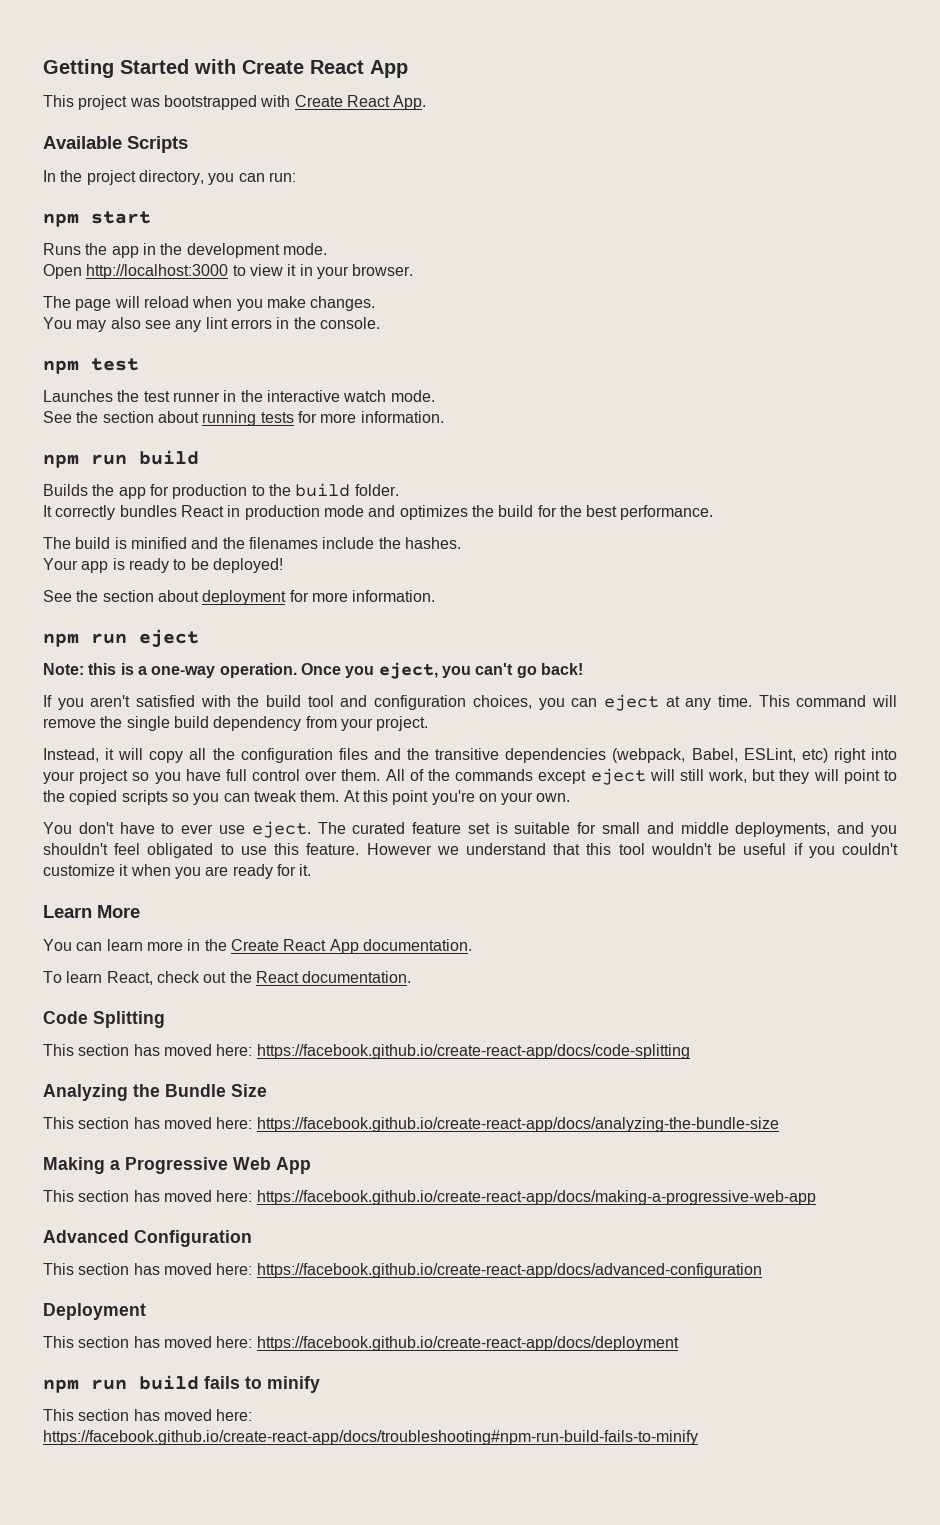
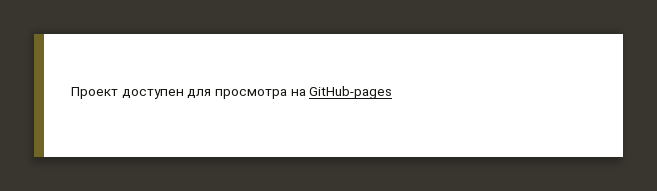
[43,59,408,78] [43,95,427,110] [43,136,188,153] [43,170,296,185] [43,211,151,227] [43,243,327,258] [43,264,414,279] [43,296,376,311] [43,317,380,332] [43,358,139,374] [43,390,435,402] [43,411,444,426] [43,450,199,468] [43,483,399,499] [43,505,714,520] [43,537,461,549] [43,558,283,573] [43,590,436,605] [43,629,199,648] [43,662,583,679] [43,694,898,711] [43,716,429,731] [43,748,898,763] [43,768,897,785] [43,790,571,805] [43,821,897,838] [43,843,898,858] [43,864,312,879] [43,905,140,918] [43,939,472,954] [43,971,412,985] [43,1011,165,1028] [43,1044,690,1059] [43,1084,267,1101] [43,1117,779,1132] [43,1157,311,1174] [43,1190,816,1205] [43,1230,252,1247] [43,1263,762,1278] [43,1303,146,1320] [43,1336,679,1351] [43,1375,320,1393] [43,1409,253,1421] [43,1430,698,1445] Getting Started with Create React App // This project was bootstrapped with Create React App. // Available Scripts // In the project directory, you can run: // npm start // Runs the app in the development mode. // Open http://localhost:3000 to view it in your browser. // The page will reload when you make changes. // You may also see any lint errors in the console. // npm test // Launches the test runner in the interactive watch mode. // See the section about running tests for more information. // npm run build // Builds the app for production to the build folder. // It correctly bundles React in production mode and optimizes the build for the best performance. // The build is minified and the filenames include the hashes. // Your app is ready to be deployed! // See the section about deployment for more information. // npm run eject // Note: this is a one-way operation. Once you eject, you can't go back! // If you aren't satisfied with the build tool and configuration choices, you can eject at any time. This command will remove the single build dependency from your project. // Instead, it will copy all the configuration files and the transitive dependencies (webpack, Babel, ESLint, etc) right into your project so you have full control over them. All of the commands except eject will still work, but they will point to the copied scripts so you can tweak them. At this point you're on your own. // You don't have to ever use eject. The curated feature set is suitable for small and middle deployments, and you shouldn't feel obligated to use this feature. However we understand that this tool wouldn't be useful if you couldn't customize it when you are ready for it. // Learn More // You can learn more in the Create React App documentation. // To learn React, check out the React documentation. // Code Splitting // This section has moved here: https://facebook.github.io/create-react-app/docs/code-splitting // Analyzing the Bundle Size // This section has moved here: https://facebook.github.io/create-react-app/docs/analyzing-the-bundle-size // Making a Progressive Web App // This section has moved here: https://facebook.github.io/create-react-app/docs/making-a-progressive-web-app // Advanced Configuration // This section has moved here: https://facebook.github.io/create-react-app/docs/advanced-configuration // Deployment // This section has moved here: https://facebook.github.io/create-react-app/docs/deployment // npm run build fails to minify // This section has moved here: https://facebook.github.io/create-react-app/docs/troubleshooting#npm-run-build-fails-to-minify -> [71,86,393,99] Проект доступен для просмотра на GitHub-pages

